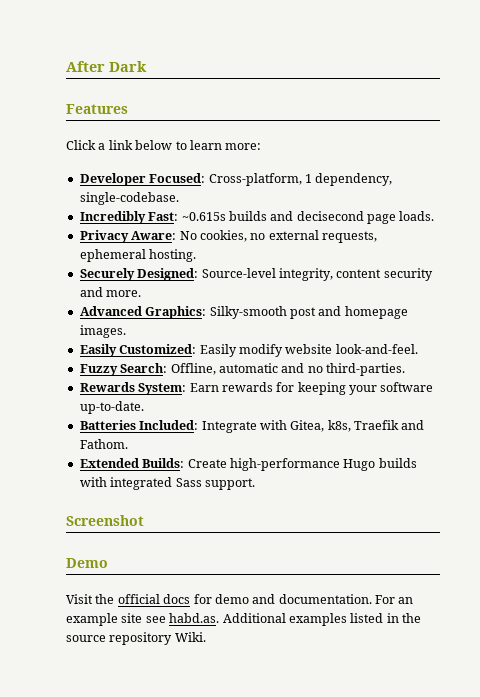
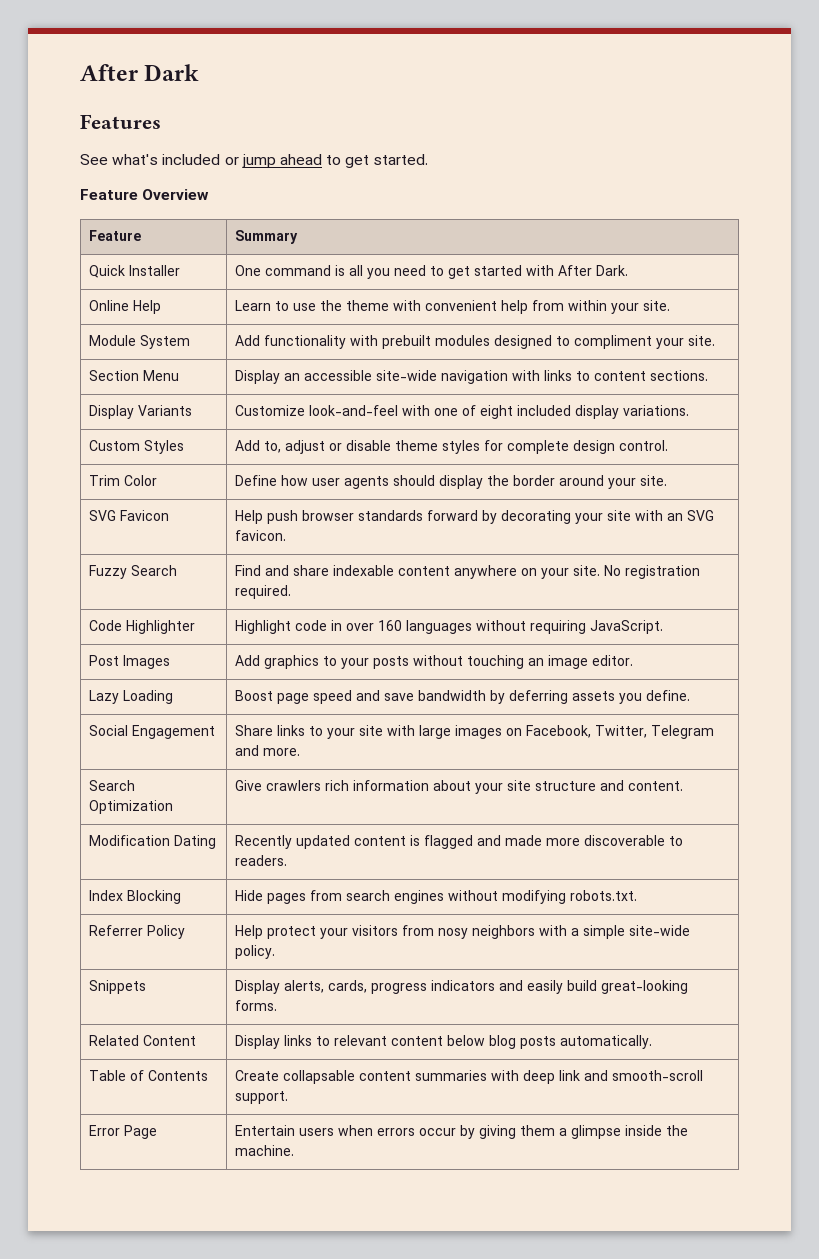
[66,140,262,150] [79,173,393,186] [79,192,179,205] [79,211,435,224] [79,230,377,243] [79,249,197,262] [79,268,433,281] [79,287,142,297] [79,306,408,319] [79,325,126,338] [79,344,418,357] [79,363,405,376] [79,382,434,395] [79,401,144,414] [79,420,425,433] [79,439,128,449] [79,458,417,471] [79,477,255,490] [66,515,144,526] [66,558,108,568] [66,594,414,604] [66,613,421,626] [66,632,206,645] Click a link below to learn more: // Developer Focused: Cross-platform, 1 dependency, single-codebase. // Incredibly Fast: ~0.615s builds and decisecond page loads. // Privacy Aware: No cookies, no external requests, ephemeral hosting. // Securely Designed: Source-level integrity, content security and more. // Advanced Graphics: Silky-smooth post and homepage images. // Easily Customized: Easily modify website look-and-feel. // Fuzzy Search: Offline, automatic and no third-parties. // Rewards System: Earn rewards for keeping your software up-to-date. // Batteries Included: Integrate with Gitea, k8s, Traefik and Fathom. // Extended Builds: Create high-performance Hugo builds with integrated Sass support. // Screenshot // Demo // Visit the official docs for demo and documentation. For an example site see habd.as. Additional examples listed in the source repository Wiki. -> [80,154,429,168] [80,189,210,200] [88,230,141,241] [234,230,298,244] [88,265,180,278] [234,265,628,279] [88,300,161,314] [234,300,670,314] [88,335,190,349] [234,335,715,349] [88,370,179,381] [234,370,708,384] [88,405,192,419] [234,405,689,419] [88,440,184,454] [234,440,668,454] [88,475,157,486] [234,475,667,489] [88,510,169,521] [234,510,714,524] [234,530,286,541] [88,565,177,579] [234,565,700,579] [234,585,291,599] [88,620,195,634] [234,620,663,634] [88,655,170,669] [234,655,633,669] [88,690,173,704] [234,690,690,704] [88,725,215,739] [234,725,714,739] [234,745,300,756] [88,780,135,791] [88,800,173,814] [234,780,683,794] [88,835,216,849] [234,835,683,849] [234,855,287,866] [88,890,181,904] [234,890,637,904] [88,925,185,939] [234,925,690,939] [234,945,275,959] [88,980,146,994] [234,980,688,994] [234,1000,277,1011] [88,1035,196,1046] [234,1035,652,1049] [88,1070,208,1081] [234,1070,703,1084] [234,1091,288,1104] [88,1125,157,1139] [234,1125,688,1139] [234,1145,294,1156] See what's included or jump ahead to get started. // Feature Overview // Feature | Summary // Quick Installer | One command is all you need to get started with After Dark. // Online Help | Learn to use the theme with convenient help from within your site. // Module System | Add functionality with prebuilt modules designed to compliment your site. // Section Menu | Display an accessible site-wide navigation with links to content sections. // Display Variants | Customize look-and-feel with one of eight included display variations. // Custom Styles | Add to, adjust or disable theme styles for complete design control. // Trim Color | Define how user agents should display the border around your site. // SVG Favicon | Help push browser standards forward by decorating your site with an SVG favicon. // Fuzzy Search | Find and share indexable content anywhere on your site. No registration required. // Code Highlighter | Highlight code in over 160 languages without requiring JavaScript. // Post Images | Add graphics to your posts without touching an image editor. // Lazy Loading | Boost page speed and save bandwidth by deferring assets you define. // Social Engagement | Share links to your site with large images on Facebook, Twitter, Telegram and more. // Search Optimization | Give crawlers rich information about your site structure and content. // Modification Dating | Recently updated content is flagged and made more discoverable to readers. // Index Blocking | Hide pages from search engines without modifying robots.txt. // Referrer Policy | Help protect your visitors from nosy neighbors with a simple site-wide policy. // Snippets | Display alerts, cards, progress indicators and easily build great-looking forms. // Related Content | Display links to relevant content below blog posts automatically. // Table of Contents | Create collapsable content summaries with deep link and smooth-scroll support. // Error Page | Entertain users when errors occur by giving them a glimpse inside the machine.

